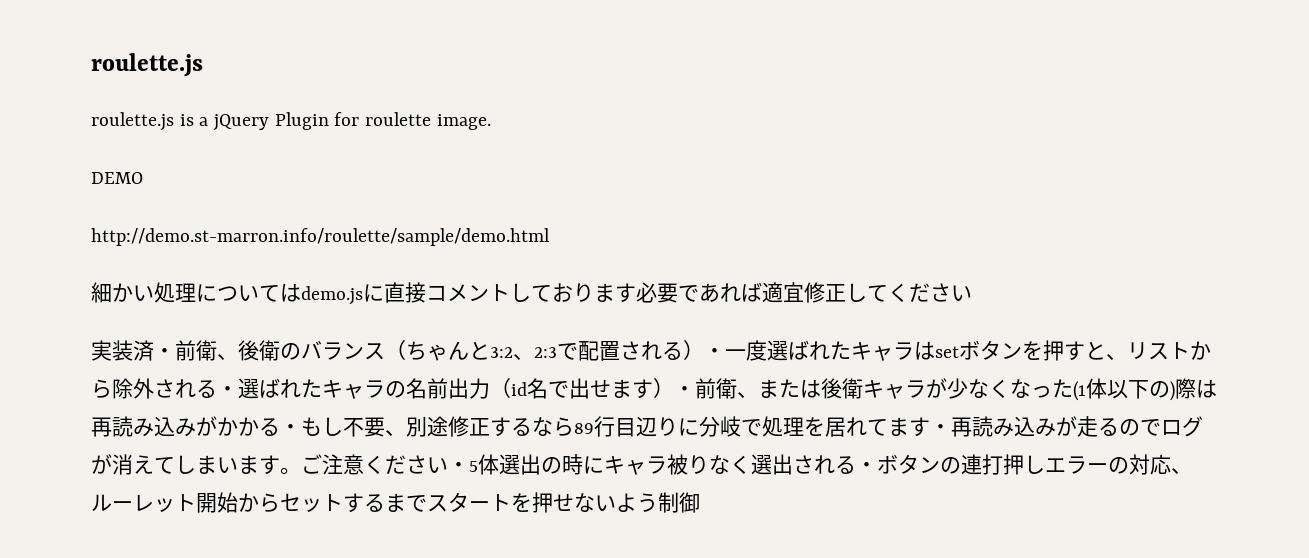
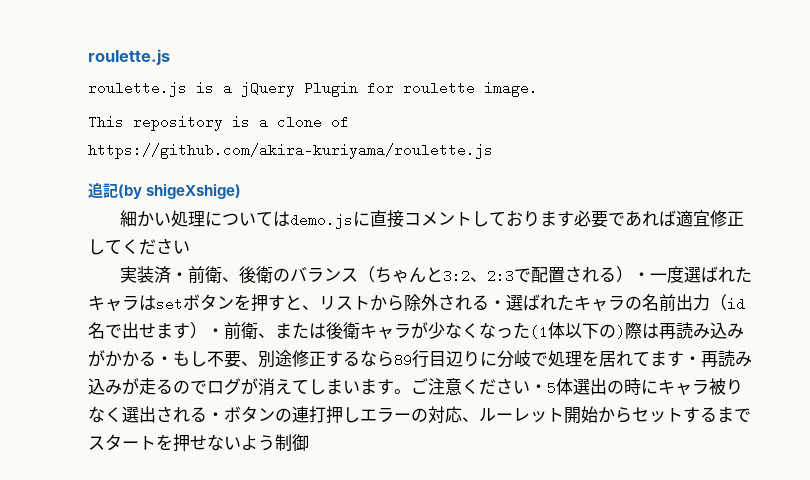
[91,172,143,184] [91,228,550,246] DEMO // http://demo.st-marron.info/roulette/sample/demo.html -> [88,115,349,131] [88,143,493,159] [88,182,242,199] This repository is a clone of https://github.com/akira-kuriyama/roulette.js // 追記(by shigeXshige)

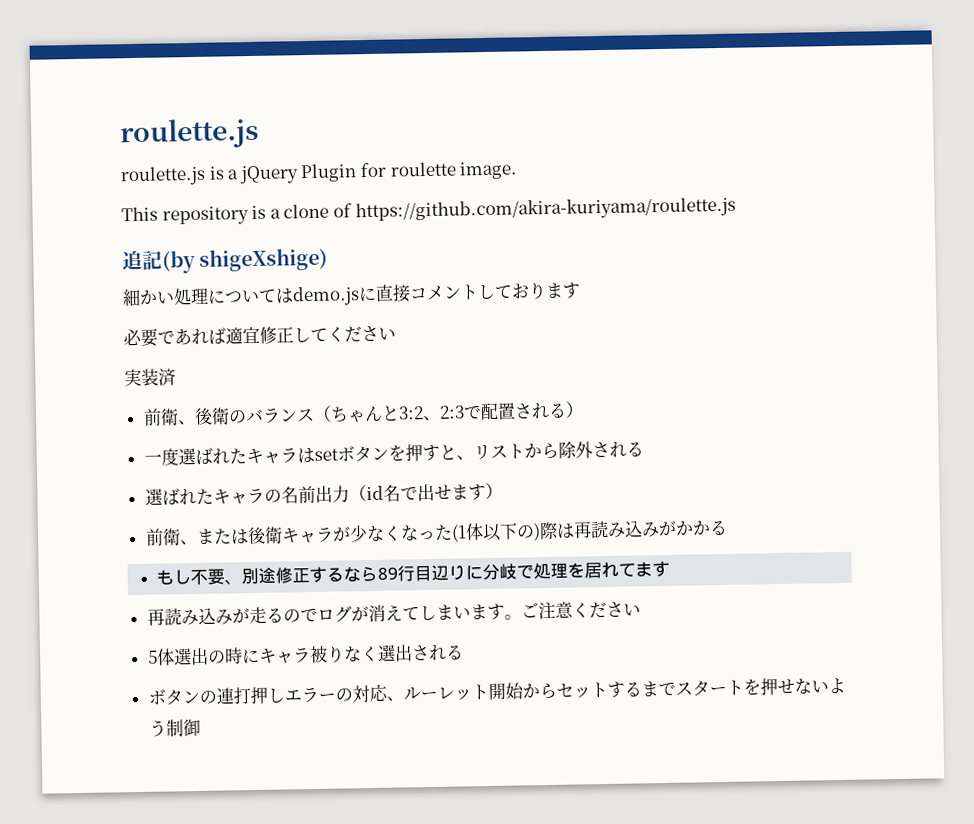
(574, 219) none -> (581, 290) //
[170,272,188,281] ・ -> (176, 377) //
[632,272,650,281] ・ -> (584, 409) //
[489,300,506,309] ・ -> (644, 449) //
[207,328,224,337] ・ -> (503, 491) //
[156,356,173,365] ・ -> (728, 527) //
[684,356,701,365] ・ -> (670, 569) //
[530,384,547,393] ・ -> (641, 609) //
[207,412,224,421] ・ -> (464, 652) //

